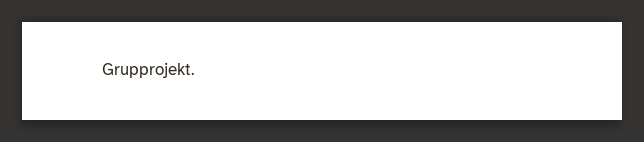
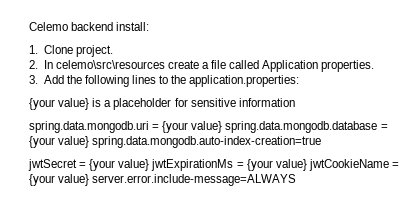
[102,62,194,78] Grupprojekt. -> [29,22,150,31] [29,45,113,57] [29,60,375,72] [29,75,300,87] [29,98,295,110] [29,121,388,133] [29,136,322,148] [28,159,399,171] [29,174,297,186] Celemo backend install: // 1. Clone project. // 2. In celemo\src\resources create a file called Application properties. // 3. Add the following lines to the application.properties: // {your value} is a placeholder for sensitive information // spring.data.mongodb.uri = {your value} spring.data.mongodb.database = {your value} spring.data.mongodb.auto-index-creation=true // jwtSecret = {your value} jwtExpirationMs = {your value} jwtCookieName = {your value} server.error.include-message=ALWAYS

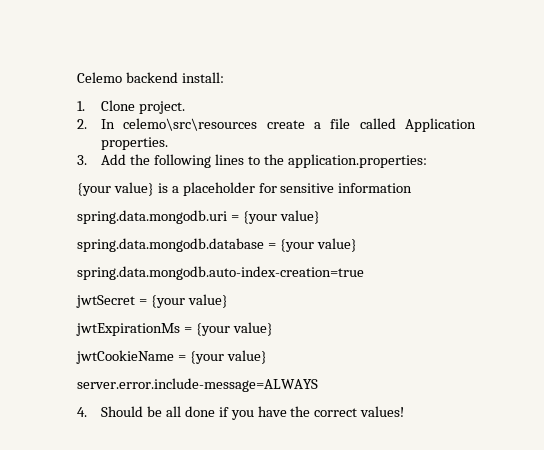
(223, 127) none -> (320, 217) //
(90, 142) none -> (357, 245) //
(150, 165) none -> (228, 301) //
(307, 165) none -> (273, 329) //
(90, 180) none -> (267, 357) //
(297, 180) none -> [77,406,405,420] // 4. Should be all done if you have the correct values!

